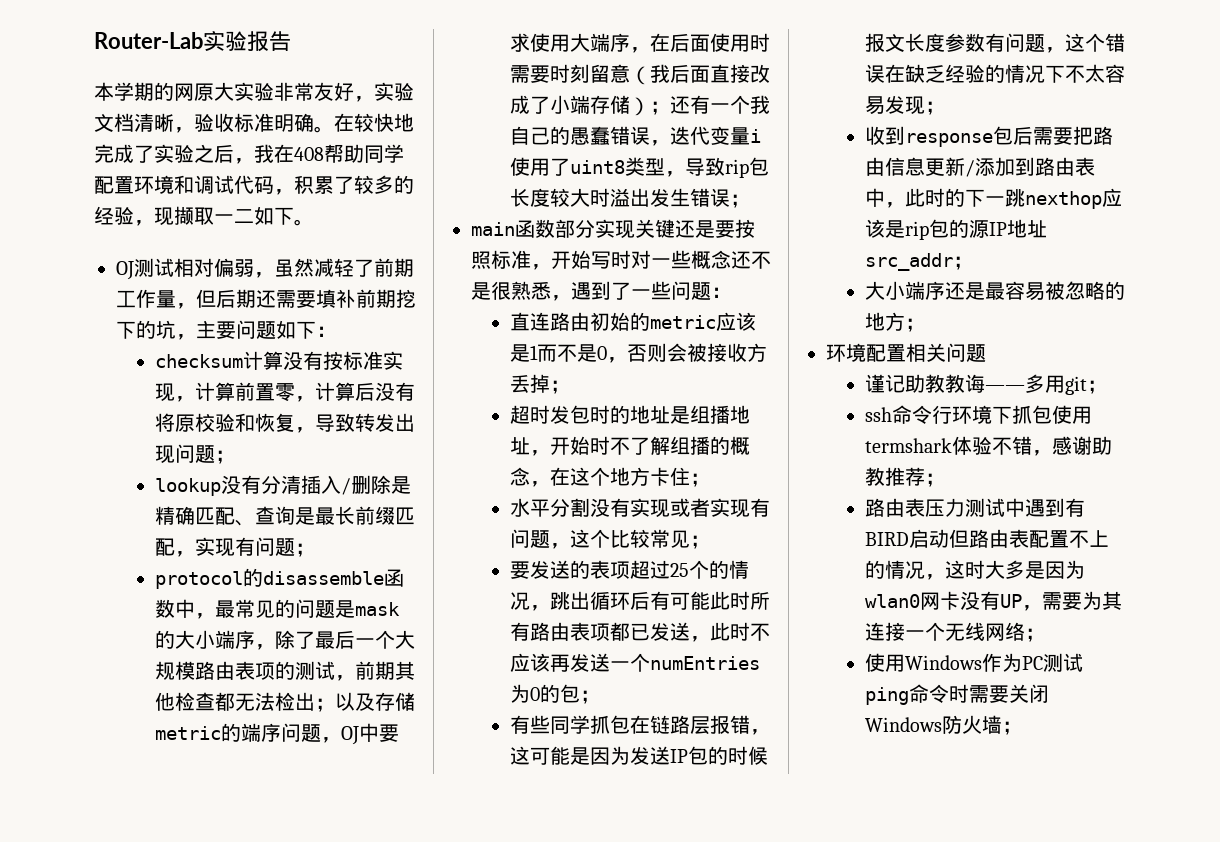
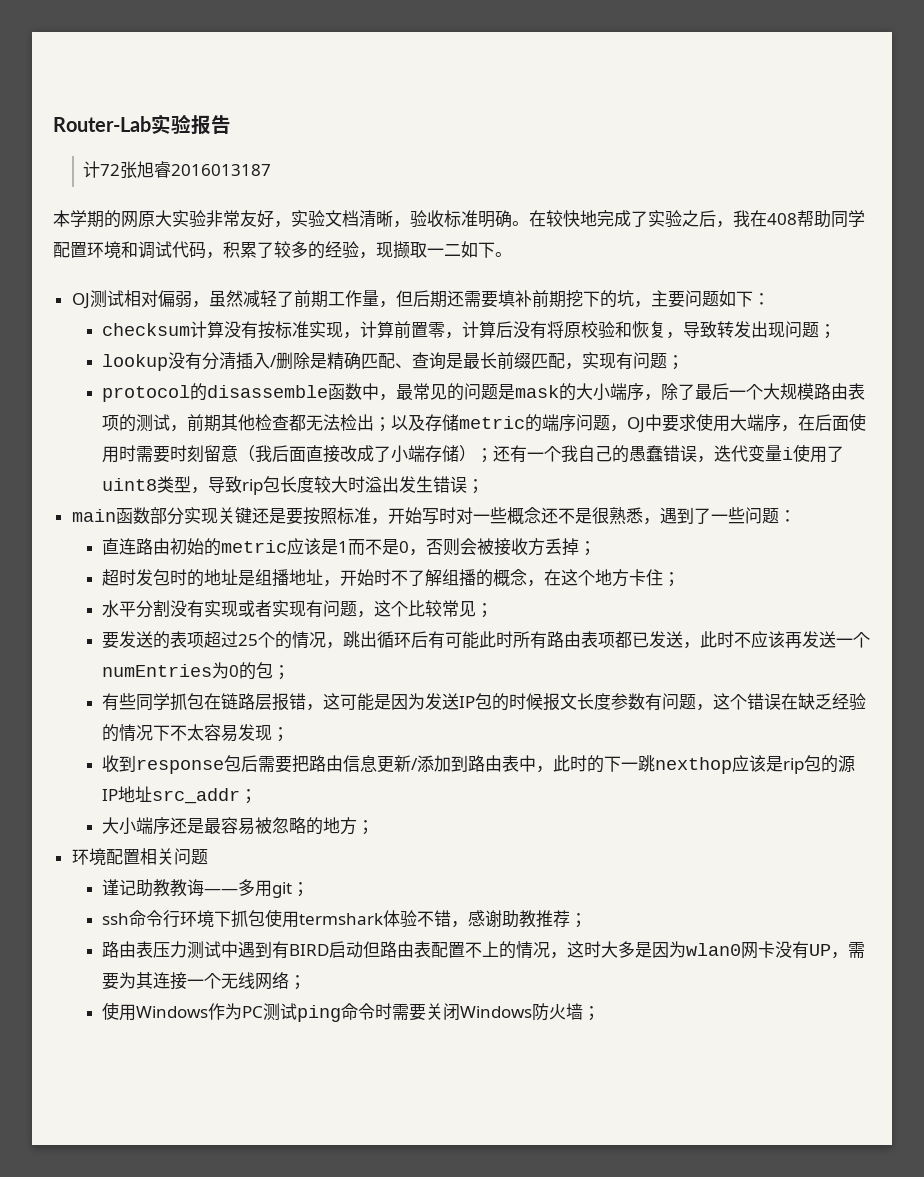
(291, 41) none -> [83,161,272,179] // 计72张旭睿2016013187

